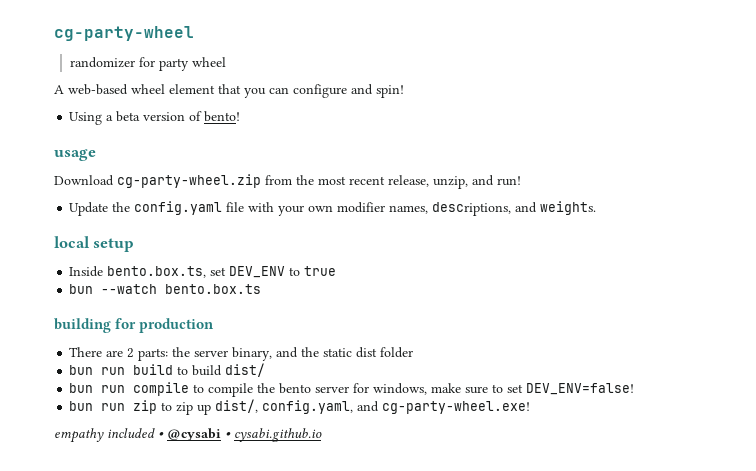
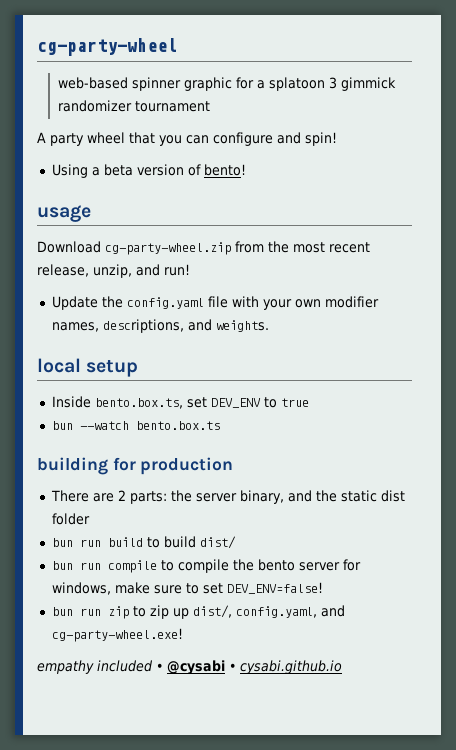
[70,57,227,71] [54,84,215,95] randomizer for party wheel // A web-based wheel element -> [57,77,396,91] [57,100,210,112] [37,132,125,146] web-based spinner graphic for a splatoon 3 gimmick randomizer tournament // A party wheel

